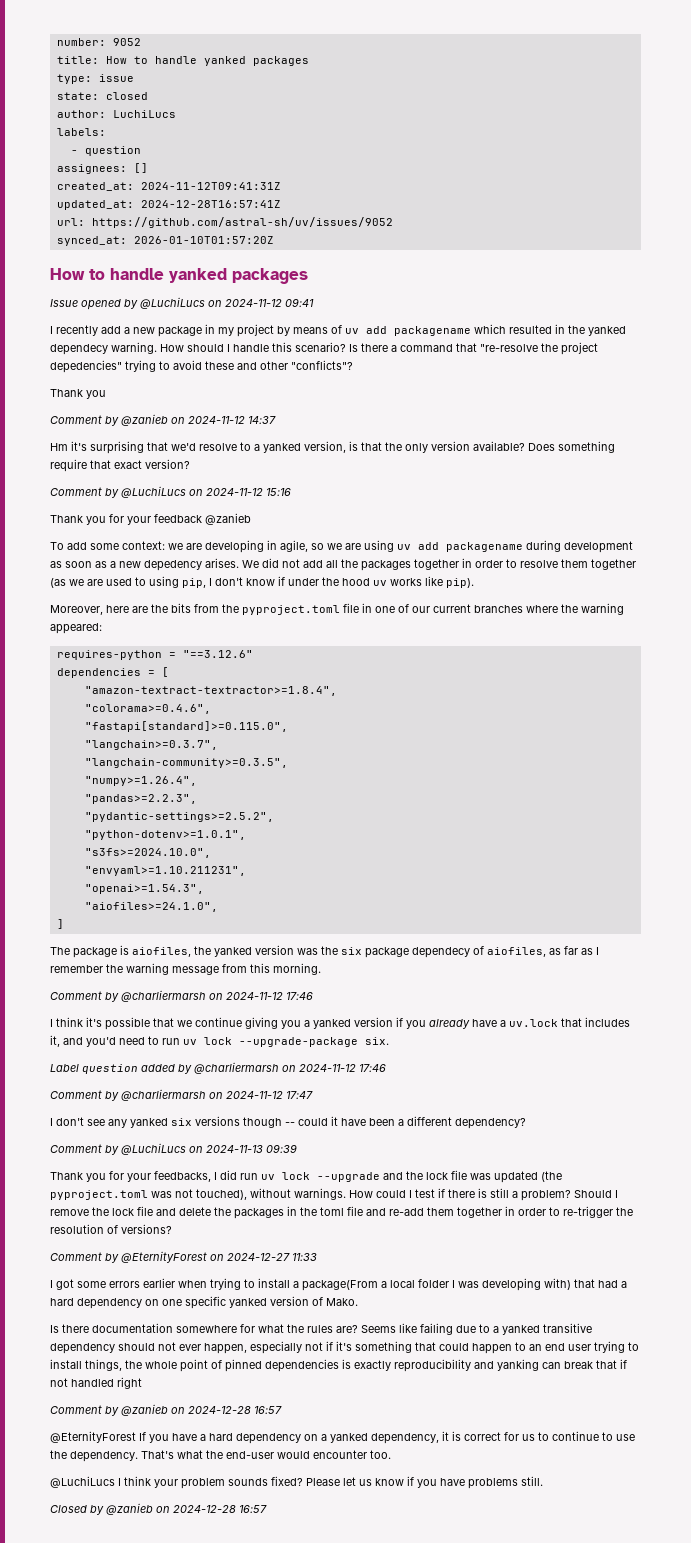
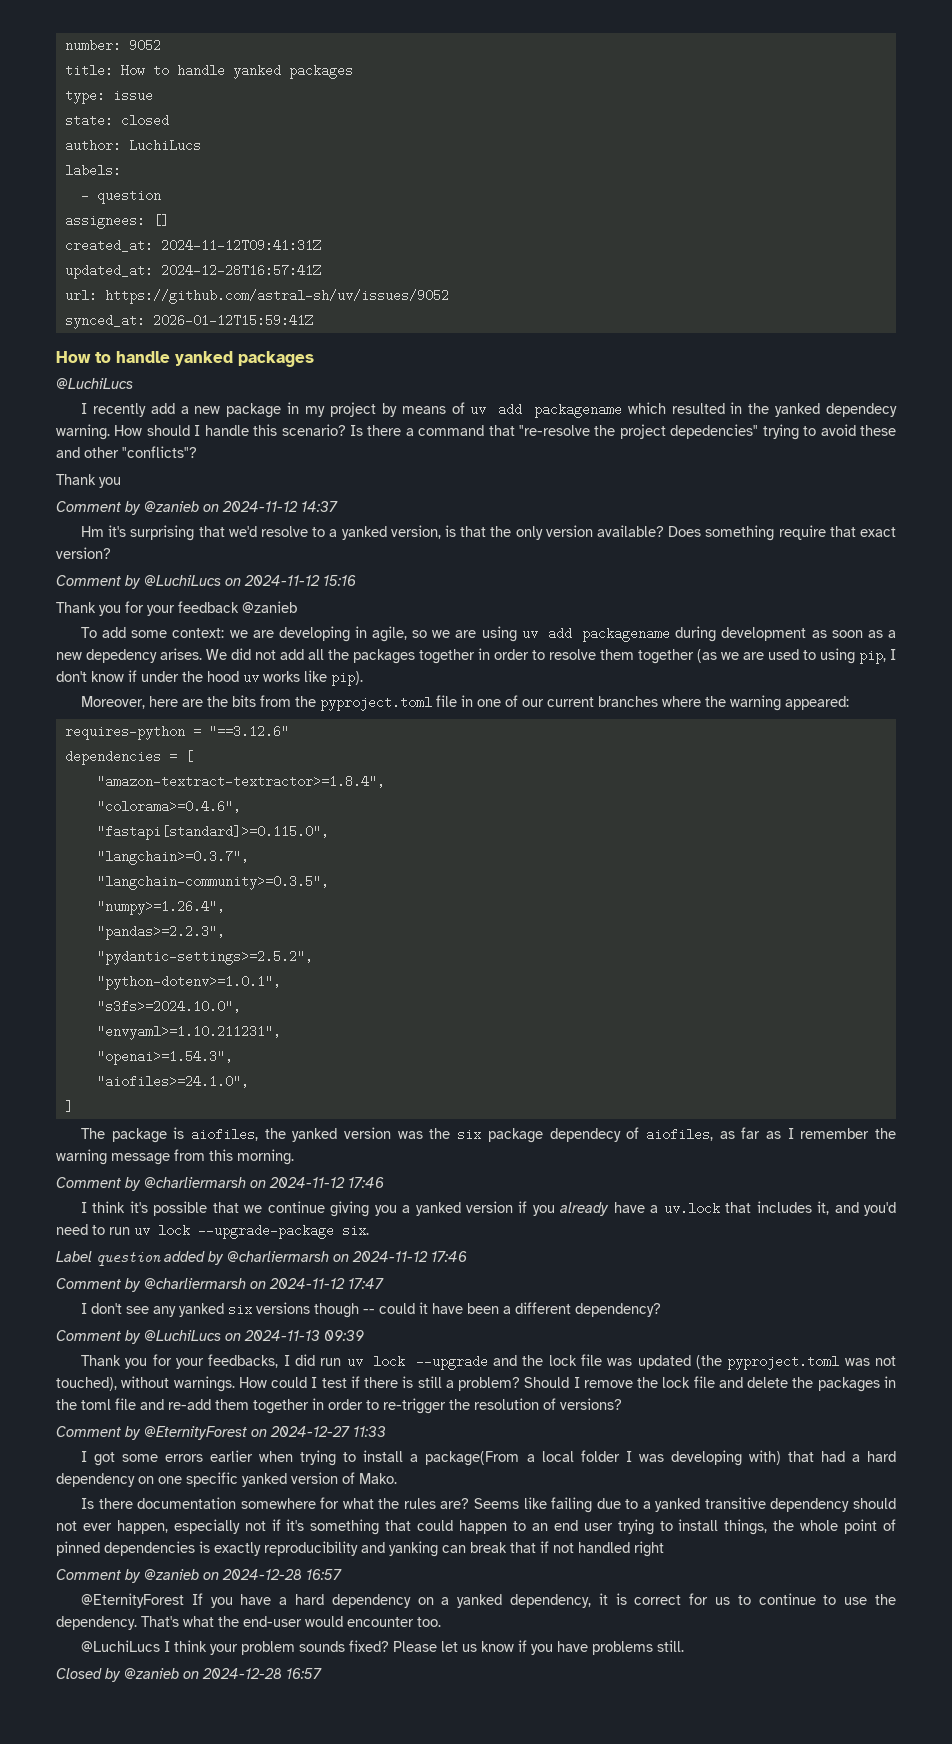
[133,236,274,244] [50,268,308,284] [50,297,314,310] 2026-01-10T01:57:20Z // How to handle yanked packages // Issue opened by @LuchiLucs on 2024-11-12 09:41 -> [152,314,313,327] [56,351,314,367] [56,378,133,389] 2026-01-12T15:59:41Z // How to handle yanked packages // @LuchiLucs

